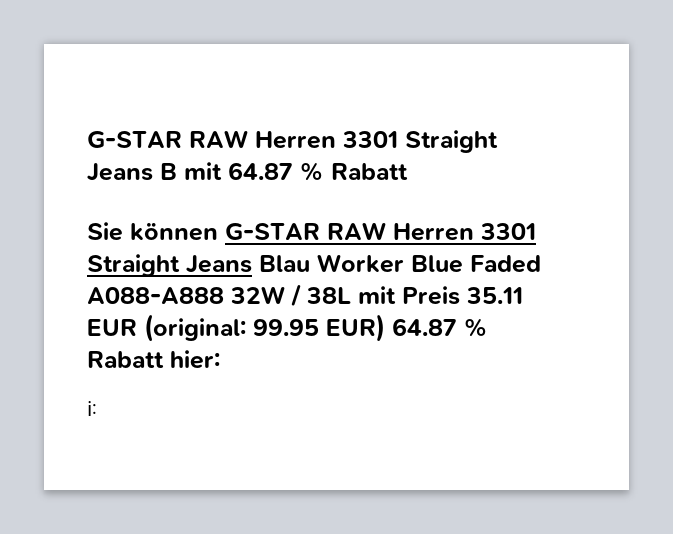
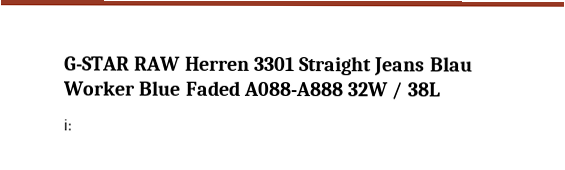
[87,130,498,153] [87,162,408,182] [87,222,536,241] [87,254,252,277] G-STAR RAW Herren 3301 Straight Jeans B mit 64.87 % Rabatt // Sie können G-STAR RAW Herren 3301 Straight Jeans -> [64,56,426,76] G-STAR RAW Herren 3301 Straight Jeans
[358,286,523,305] [87,314,488,342] [87,350,220,369] mit Preis 35.11 EUR (original: 99.95 EUR) 64.87 % Rabatt hier: -> (441, 89) none

